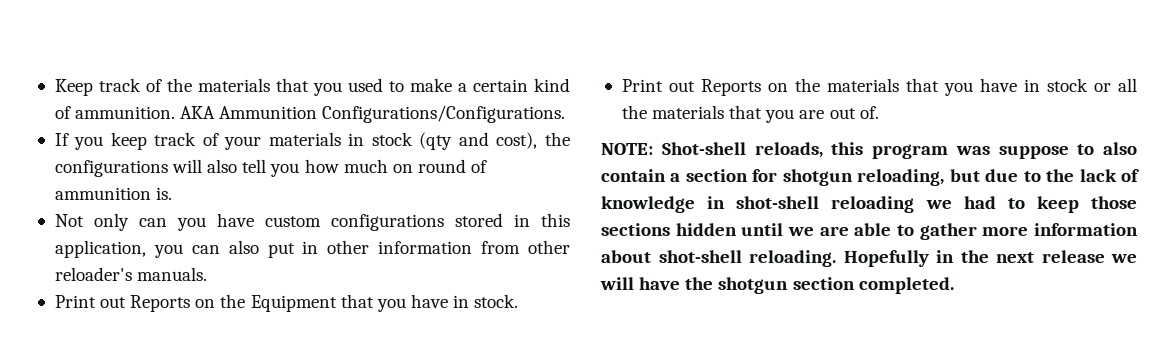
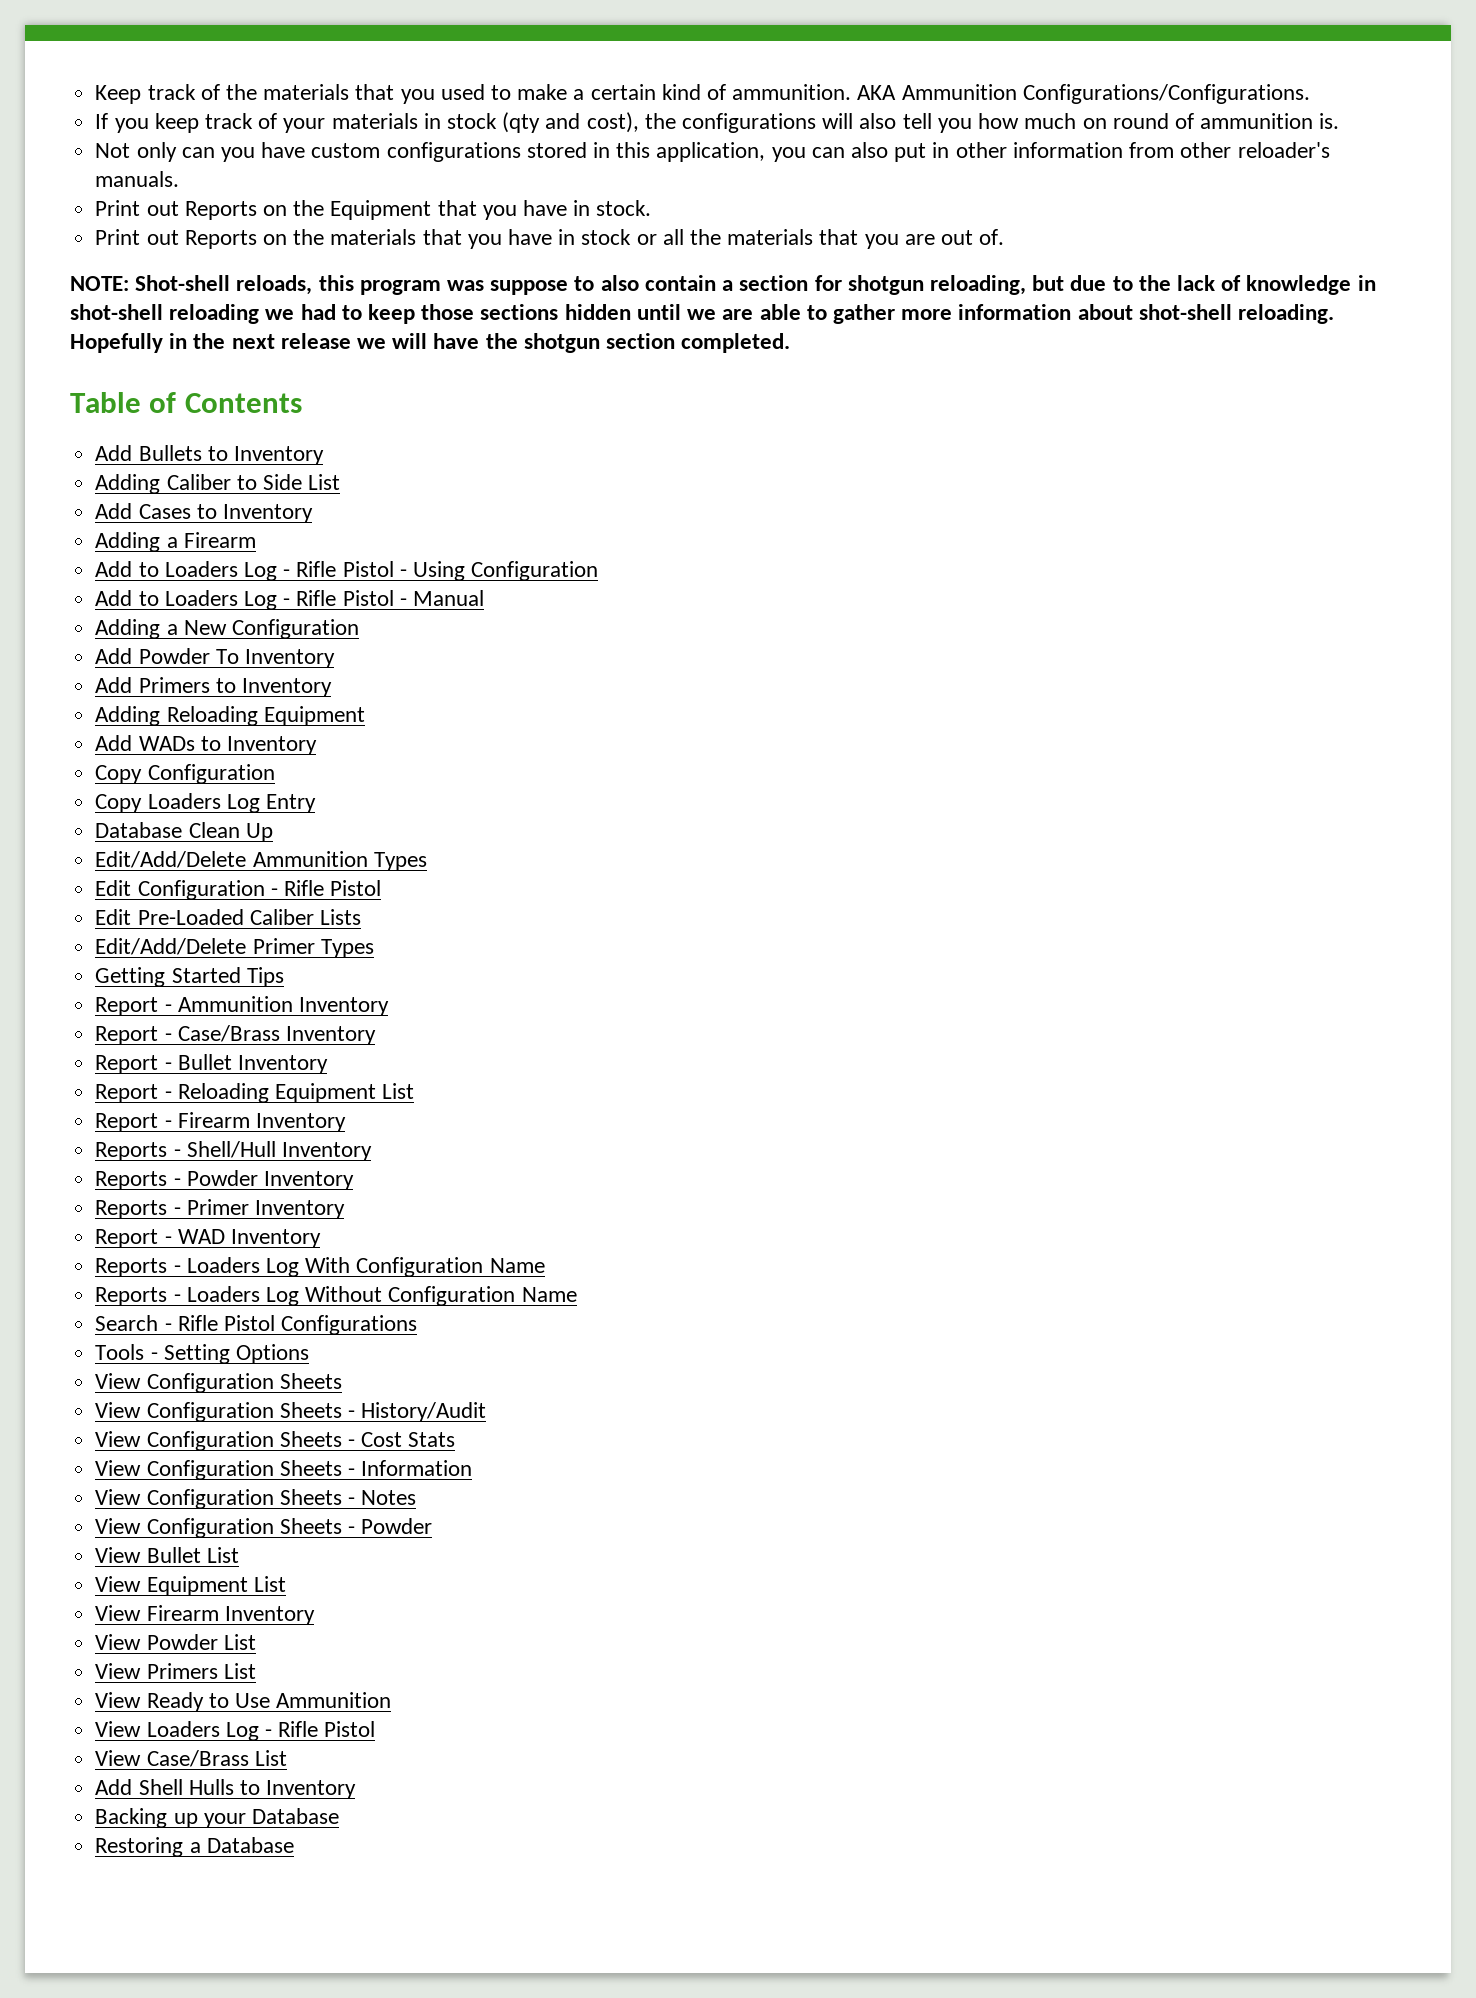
(954, 285) none -> [70,392,302,413] [95,445,324,465] [95,474,341,494] [95,503,313,523] [95,532,256,552] [95,561,599,581] [95,590,484,610] [95,619,359,639] [95,648,335,668] [95,677,332,697] [95,706,365,726] [95,735,317,755] [95,764,275,784] [95,793,316,813] [95,822,273,842] [95,851,427,871] [95,880,382,900] [95,909,361,925] [95,938,374,958] [95,967,284,987] [95,996,389,1016] [95,1025,376,1045] [95,1054,328,1074] [95,1083,415,1103] [95,1112,346,1132] [95,1141,372,1161] [95,1170,354,1190] [95,1199,345,1219] [95,1229,321,1248] [95,1257,545,1277] [95,1286,577,1306] [95,1315,418,1335] [95,1344,309,1364] [95,1373,342,1393] [95,1402,487,1422] [95,1431,456,1451] [95,1460,473,1480] [95,1489,417,1509] [95,1518,433,1538] [95,1547,239,1563] [95,1576,286,1596] [95,1605,315,1625] [95,1634,256,1650] [95,1663,256,1679] [95,1692,392,1712] [95,1721,376,1741] [95,1750,287,1767] [95,1779,357,1799] [95,1808,339,1828] [95,1837,294,1857] // Table of Contents // Add Bullets to Inventory // Adding Caliber to Side List // Add Cases to Inventory // Adding a Firearm // Add to Loaders Log - Rifle Pistol - Using Configuration // Add to Loaders Log - Rifle Pistol - Manual // Adding a New Configuration // Add Powder To Inventory // Add Primers to Inventory // Adding Reloading Equipment // Add WADs to Inventory // Copy Configuration // Copy Loaders Log Entry // Database Clean Up // Edit/Add/Delete Ammunition Types // Edit Configuration - Rifle Pistol // Edit Pre-Loaded Caliber Lists // Edit/Add/Delete Primer Types // Getting Started Tips // Report - Ammunition Inventory // Report - Case/Brass Inventory // Report - Bullet Inventory // Report - Reloading Equipment List // Report - Firearm Inventory // Reports - Shell/Hull Inventory // Reports - Powder Inventory // Reports - Primer Inventory // Report - WAD Inventory // Reports - Loaders Log With Configuration Name // Reports - Loaders Log Without Configuration Name // Search - Rifle Pistol Configurations // Tools - Setting Options // View Configuration Sheets // View Configuration Sheets - History/Audit // View Configuration Sheets - Cost Stats // View Configuration Sheets - Information // View Configuration Sheets - Notes // View Configuration Sheets - Powder // View Bullet List // View Equipment List // View Firearm Inventory // View Powder List // View Primers List // View Ready to Use Ammunition // View Loaders Log - Rifle Pistol // View Case/Brass List // Add Shell Hulls to Inventory // Backing up your Database // Restoring a Database

